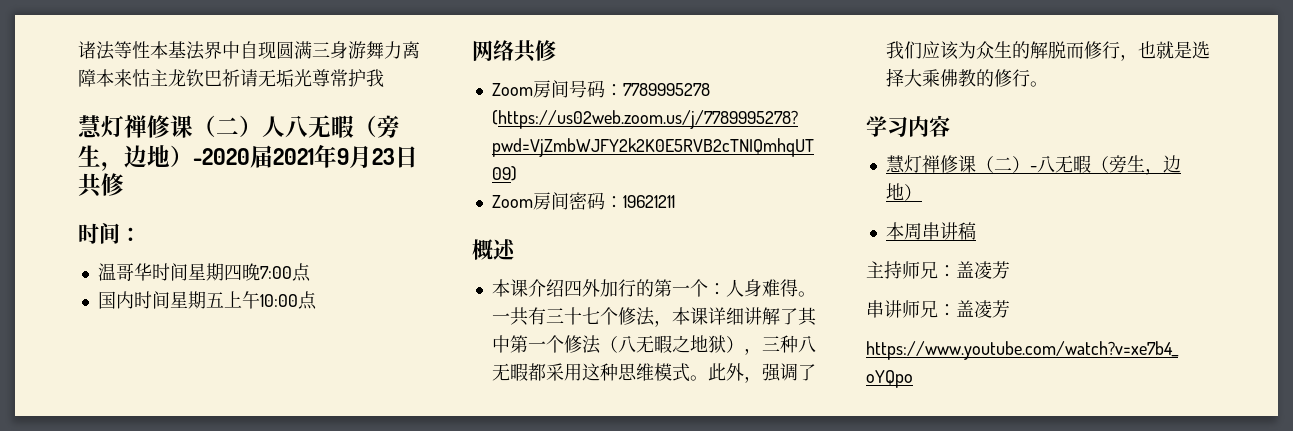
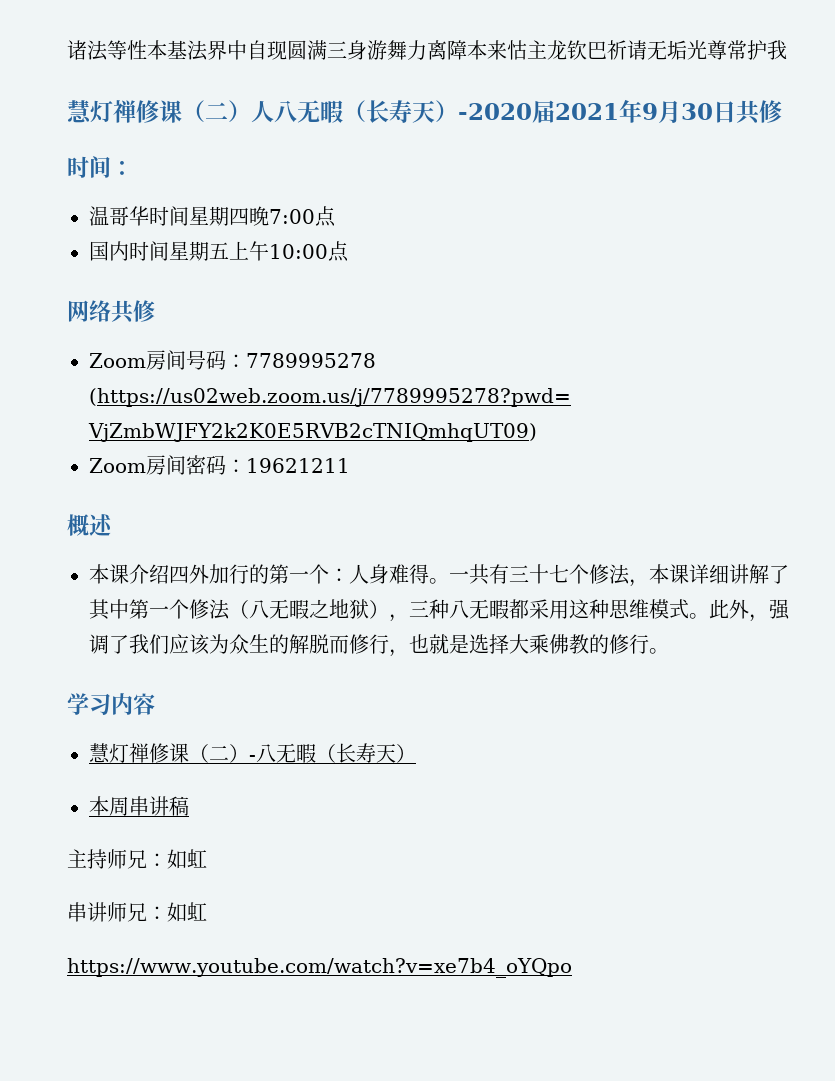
[377,115,400,138] [78,145,170,171] 旁生，边地 -> [366,100,435,123] 长寿天
[372,148,395,165] 23 -> [681,103,713,120] 30
[1108,155,1181,175] [885,183,904,200] 旁生，边地 -> [336,743,396,763] 长寿天
[956,261,1010,279] 盖凌芳 -> [167,849,207,869] 如虹
[956,300,1010,318] 盖凌芳 -> [167,902,207,922] 如虹

